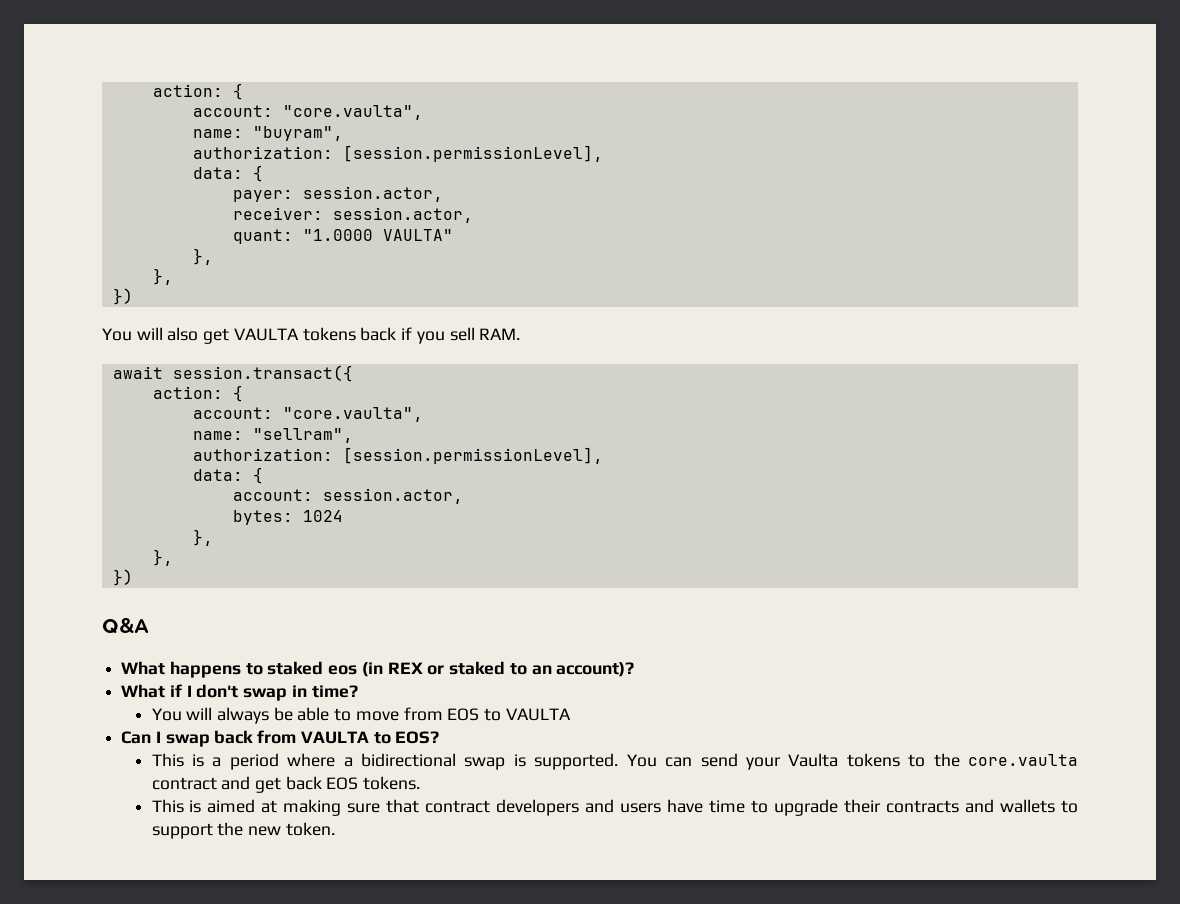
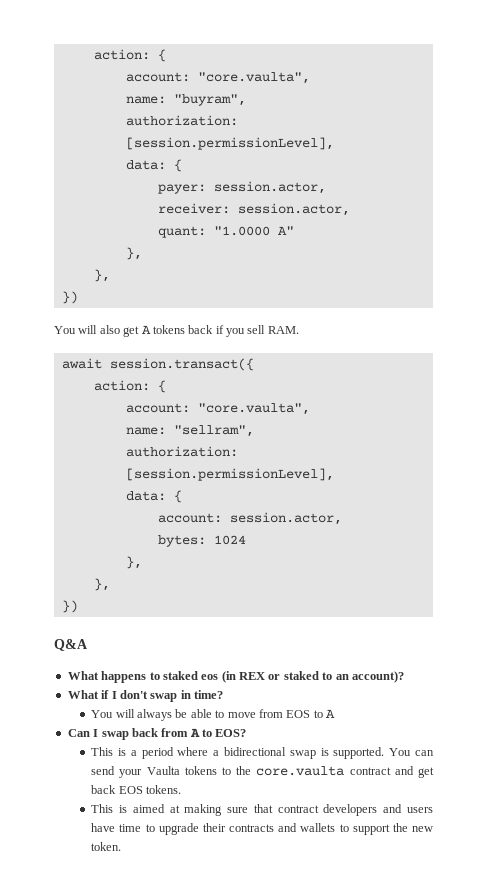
[382,229,453,241] VAULTA" -> [277,226,294,235] A"
[233,328,299,341] VAULTA -> [141,325,151,334] A
[505,708,571,721] VAULTA -> [326,709,336,718] A
[300,731,369,744] VAULTA -> [189,728,200,737] A

